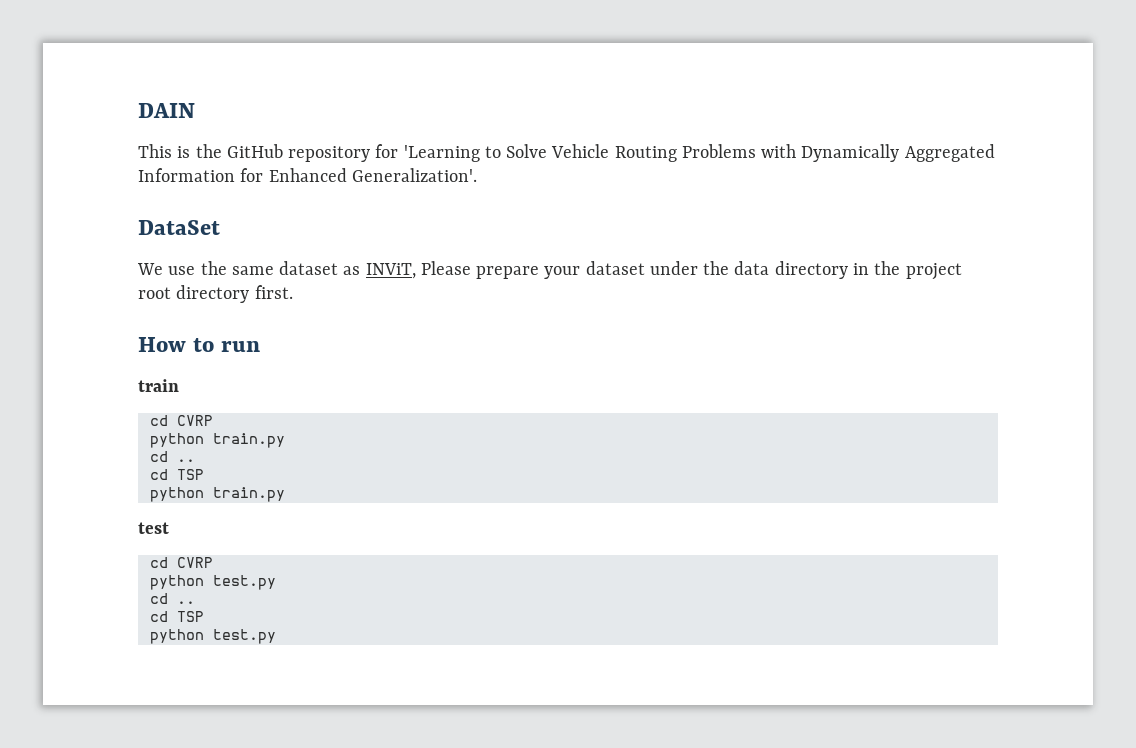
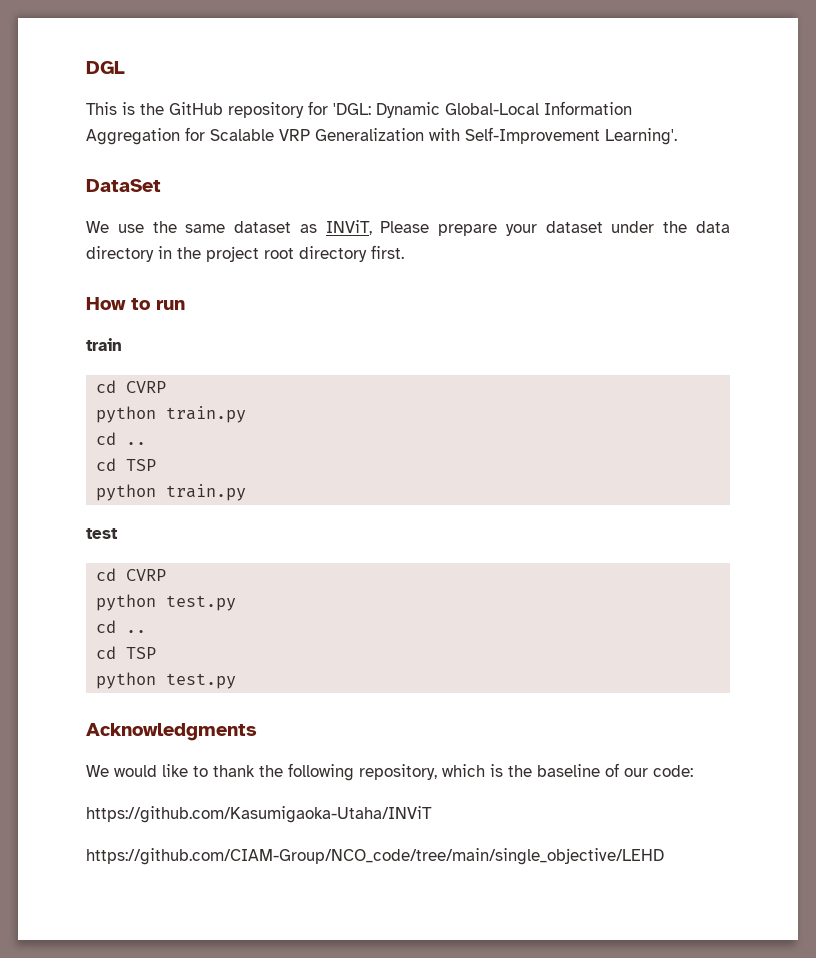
[138,103,195,118] DAIN -> [86,61,125,74] DGL
[403,144,995,162] [138,168,477,182] 'Learning to Solve Vehicle Routing Problems with Dynamically Aggregated Information for Enhanced Generalization'. -> [333,101,632,118] [86,127,677,145] 'DGL: Dynamic Global-Local Information Aggregation for Scalable VRP Generalization with Self-Improvement Learning'.
(276, 636) none -> [86,723,257,741] [86,763,693,781] [86,806,432,823] [86,848,664,865] // Acknowledgments // We would like to thank the following repository, which is the baseline of our code: // https://github.com/Kasumigaoka-Utaha/INViT // https://github.com/CIAM-Group/NCO_code/tree/main/single_objective/LEHD

